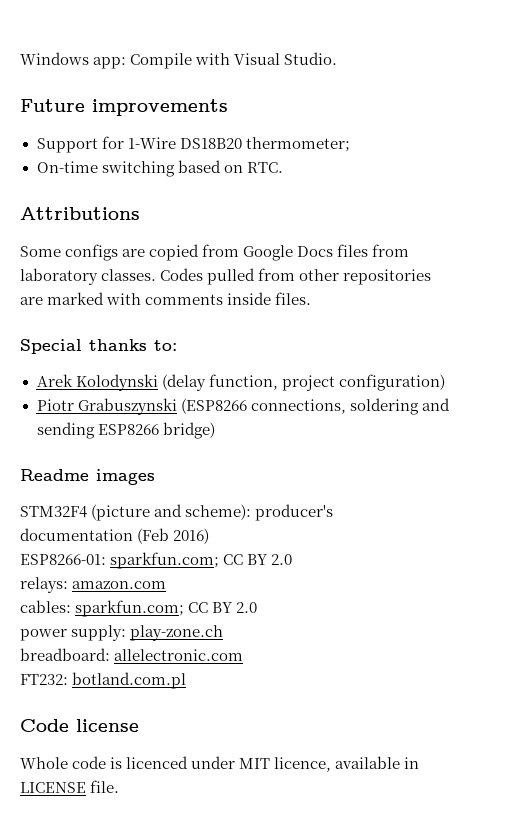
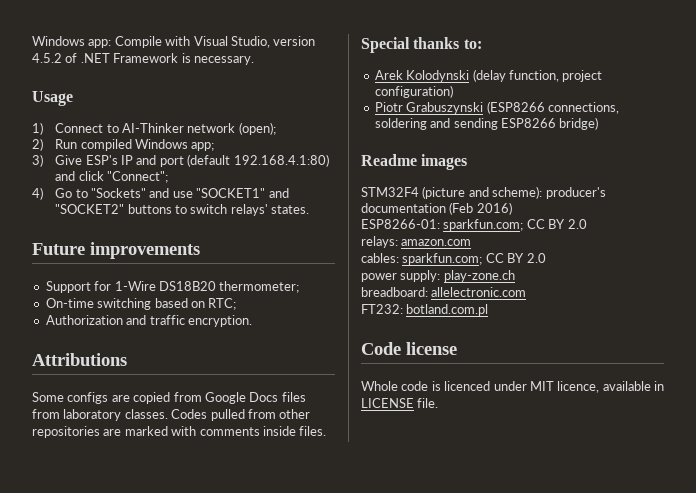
[284,52,338,65] Studio. -> [230,36,316,48] [32,53,254,65] [32,91,73,106] [32,122,276,135] [32,138,215,151] [32,154,329,167] [55,171,169,183] [32,187,289,200] [55,204,310,216] Studio, version 4.5.2 of .NET Framework is necessary. // Usage // 1) Connect to AI-Thinker network (open); // 2) Run compiled Windows app; // 3) Give ESP's IP and port (default 192.168.4.1:80) and click "Connect"; // 4) Go to "Sockets" and use "SOCKET1" and "SOCKET2" buttons to switch relays' states.
[246,162,283,173] RTC. -> [208,298,237,310] [45,315,252,327] RTC; // Authorization and traffic encryption.

